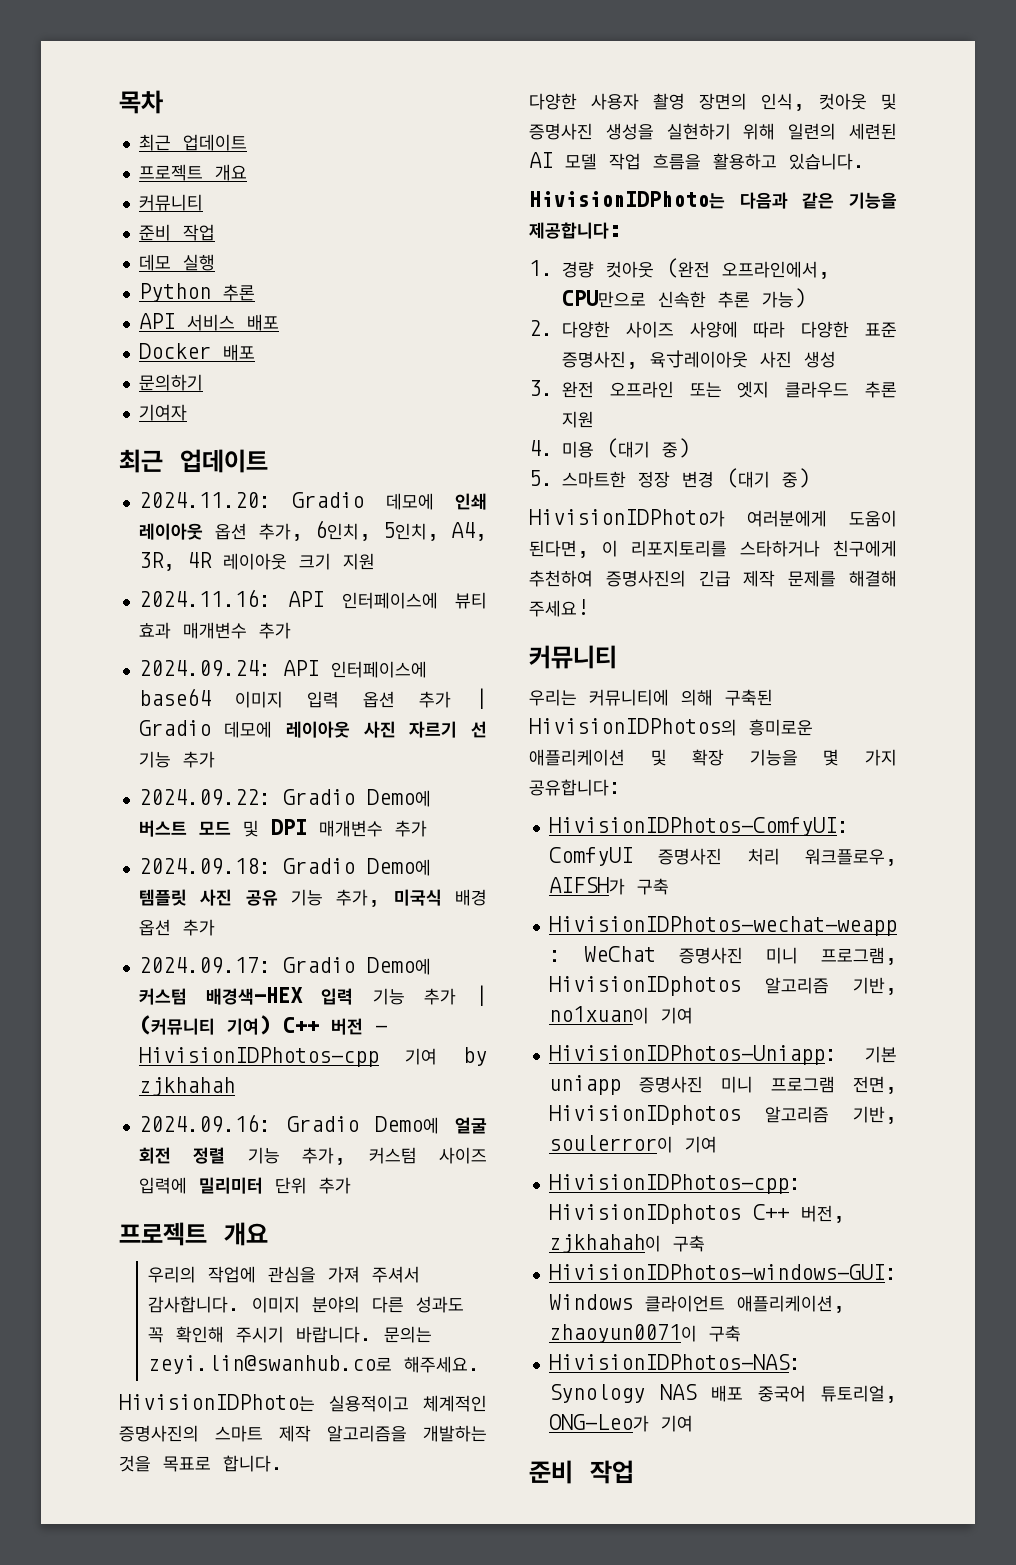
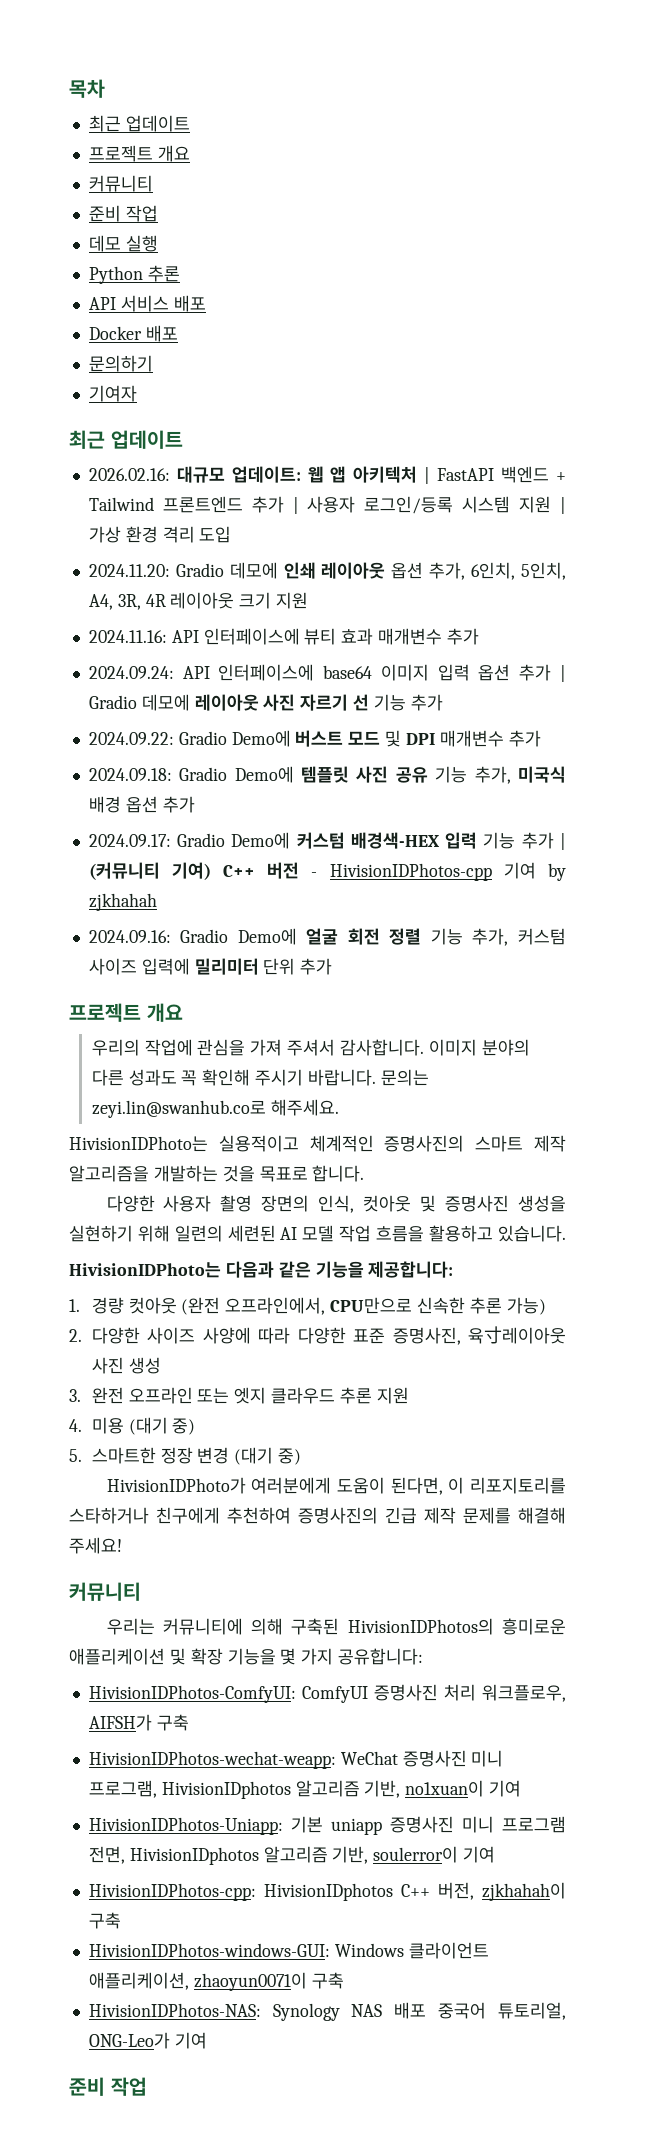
(268, 461) none -> [88,466,566,484] [88,496,566,514] [88,526,232,543] // 2026.02.16: 대규모 업데이트: 웹 앱 아키텍처 | FastAPI 백엔드 + Tailwind 프론트엔드 추가 | 사용자 로그인/등록 시스템 지원 | 가상 환경 격리 도입

